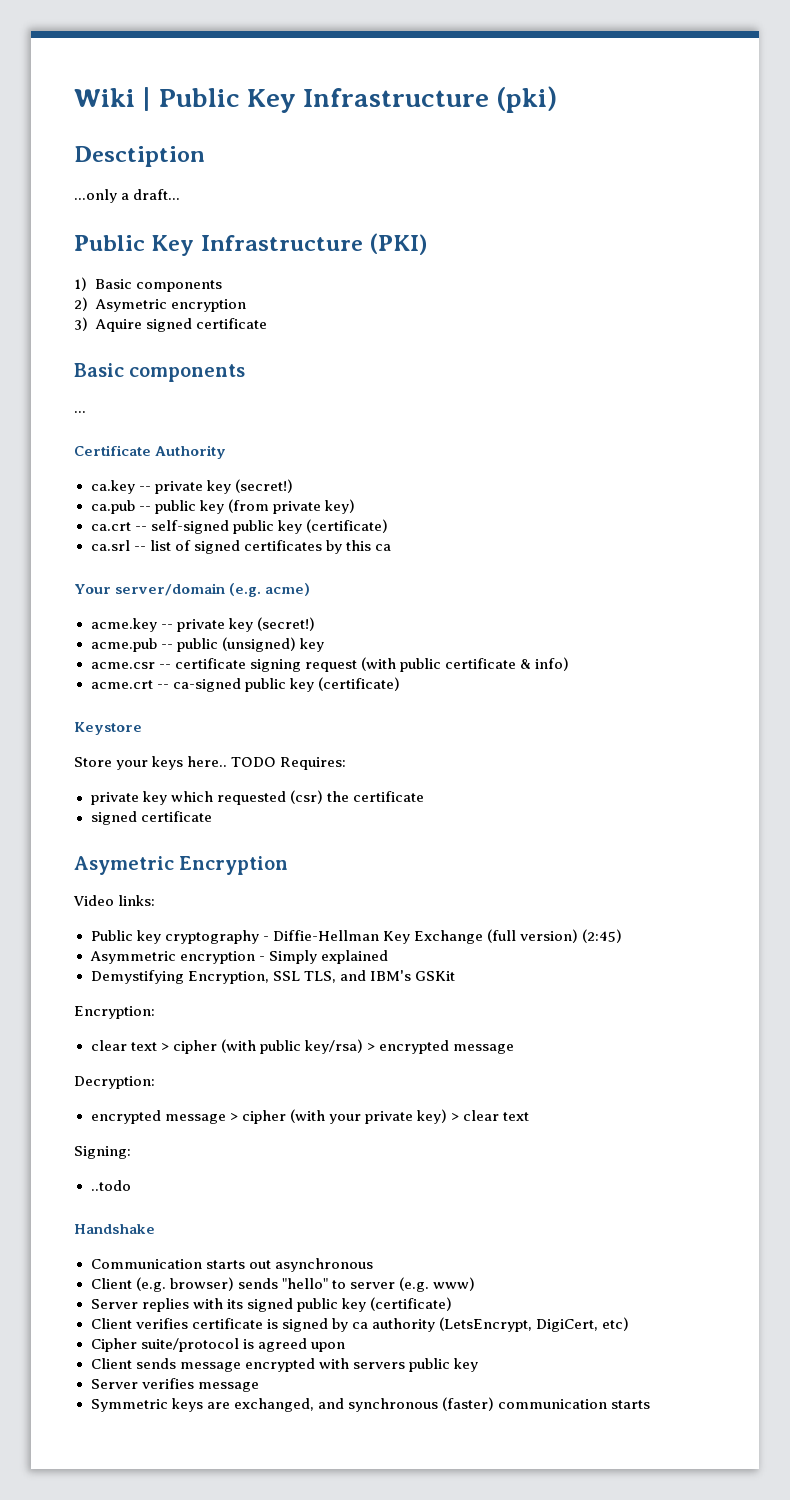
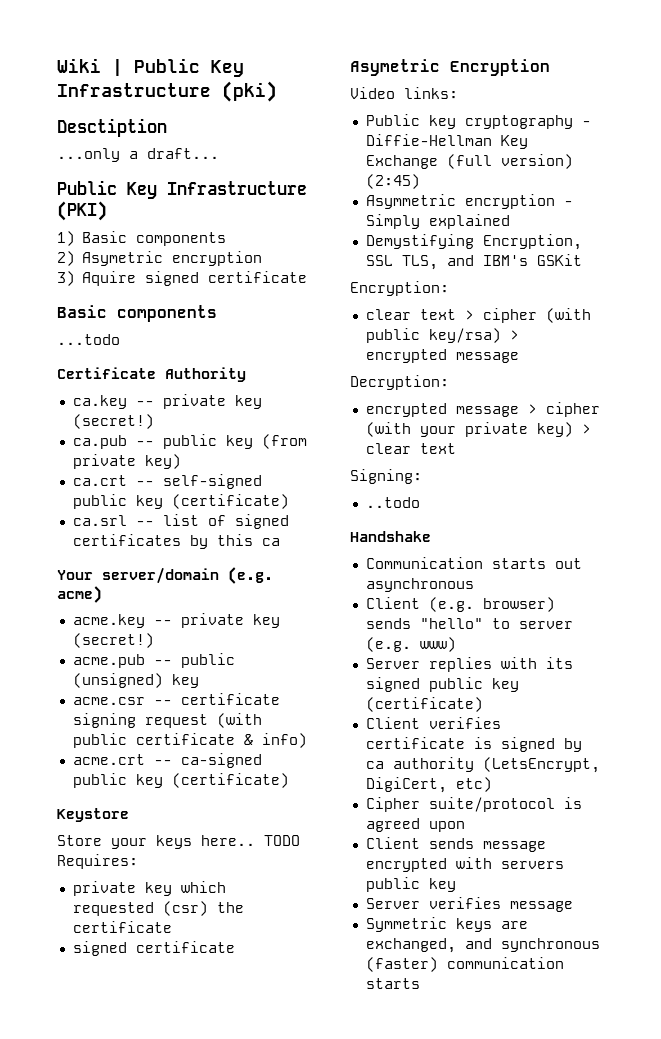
[74,411,86,413] ... -> [57,334,120,345] ...todo

